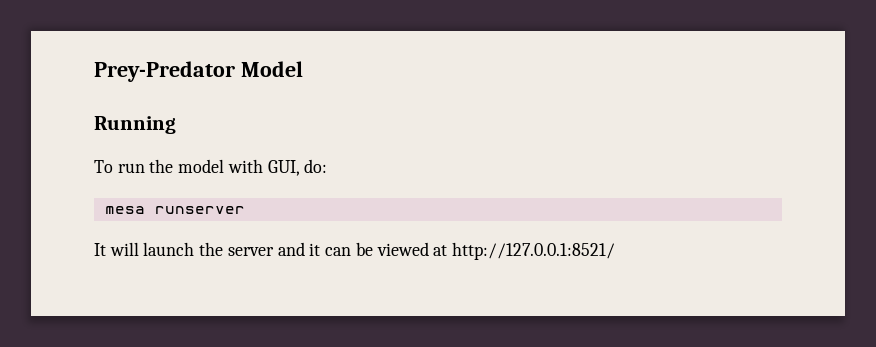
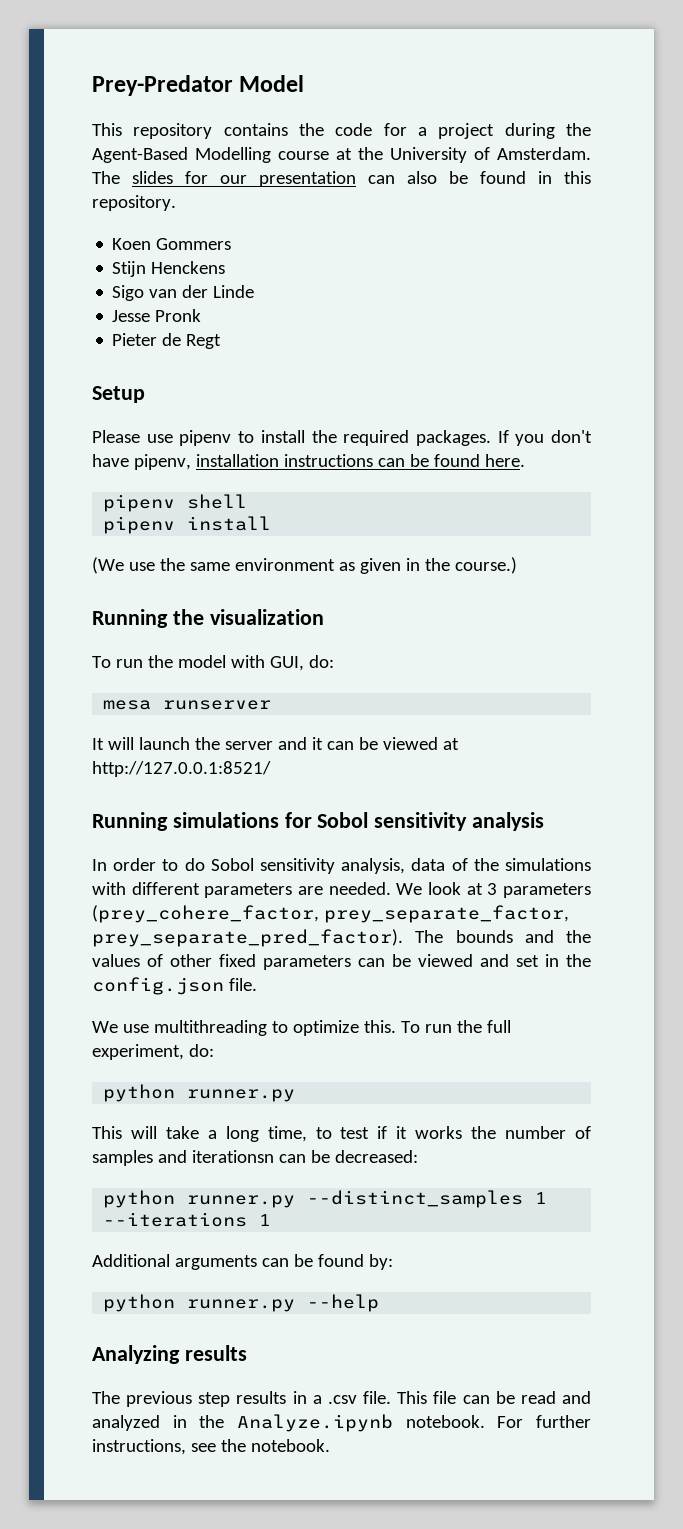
[94,116,176,134] // Running -> [92,123,591,139] [92,147,591,163] [92,171,591,187] [92,195,176,211] [112,238,232,250] [112,261,226,277] [112,285,255,301] [112,309,202,322] [112,333,222,349] [92,386,145,403] [92,430,592,446] [92,454,525,470] [103,494,248,512] [103,516,272,534] [92,557,517,574] [92,609,324,628] // This repository contains the code for a project during the Agent-Based Modelling course at the University of Amsterdam. The slides for our presentation can also be found in this repository. // Koen Gommers // Stijn Henckens // Sigo van der Linde // Jesse Pronk // Pieter de Regt // Setup // Please use pipenv to install the required packages. If you don't have pipenv, installation instructions can be found here. // pipenv shell // pipenv install // (We use the same environment as given in the course.) // Running the visualization
(615, 251) none -> [92,812,545,831] [92,858,591,874] [92,882,591,898] [92,905,569,923] [92,929,591,947] [92,954,591,970] [92,977,257,995] [92,1020,511,1036] [92,1044,214,1060] [103,1084,296,1102] [92,1126,591,1142] [92,1150,418,1166] [103,1190,548,1208] [103,1212,272,1227] [92,1254,393,1270] [103,1294,380,1312] [92,1345,247,1364] [92,1391,591,1407] [92,1414,591,1432] [92,1439,330,1455] // Running simulations for Sobol sensitivity analysis // In order to do Sobol sensitivity analysis, data of the simulations with different parameters are needed. We look at 3 parameters (prey_cohere_factor, prey_separate_factor, prey_separate_pred_factor). The bounds and the values of other fixed parameters can be viewed and set in the config.json file. // We use multithreading to optimize this. To run the full experiment, do: // python runner.py // This will take a long time, to test if it works the number of samples and iterationsn can be decreased: // python runner.py --distinct_samples 1 --iterations 1 // Additional arguments can be found by: // python runner.py --help // Analyzing results // The previous step results in a .csv file. This file can be read and analyzed in the Analyze.ipynb notebook. For further instructions, see the notebook.

